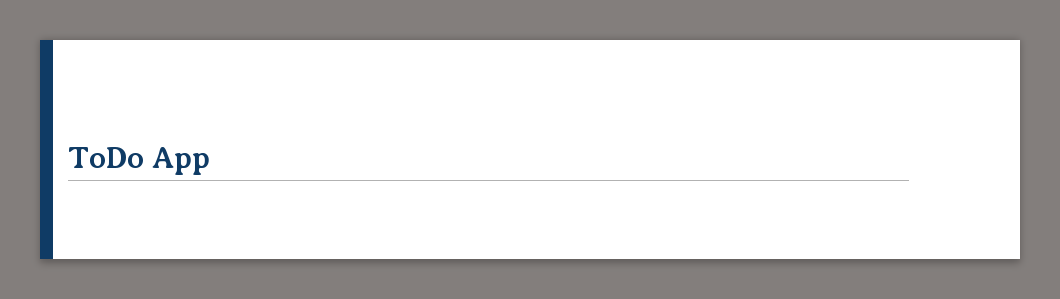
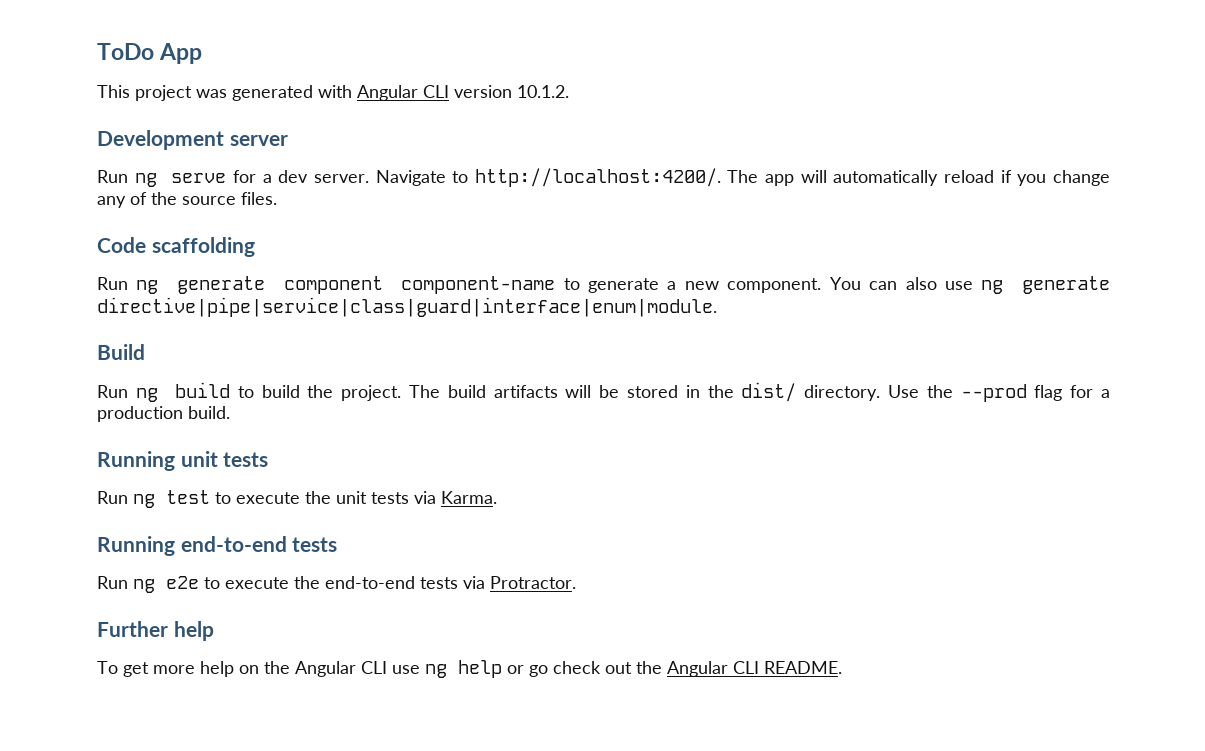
(211, 161) none -> [97,85,569,101] [97,130,288,150] [97,168,1110,187] [97,192,277,208] [97,237,255,257] [97,276,1110,294] [97,297,717,317] [97,344,145,360] [97,382,1111,402] [97,406,230,422] [97,451,269,471] [97,490,497,508] [97,536,338,556] [97,576,576,593] [97,621,214,641] [97,660,842,678] // This project was generated with Angular CLI version 10.1.2. // Development server // Run ng serve for a dev server. Navigate to http://localhost:4200/. The app will automatically reload if you change any of the source files. // Code scaffolding // Run ng generate component component-name to generate a new component. You can also use ng generate directive|pipe|service|class|guard|interface|enum|module. // Build // Run ng build to build the project. The build artifacts will be stored in the dist/ directory. Use the --prod flag for a production build. // Running unit tests // Run ng test to execute the unit tests via Karma. // Running end-to-end tests // Run ng e2e to execute the end-to-end tests via Protractor. // Further help // To get more help on the Angular CLI use ng help or go check out the Angular CLI README.

